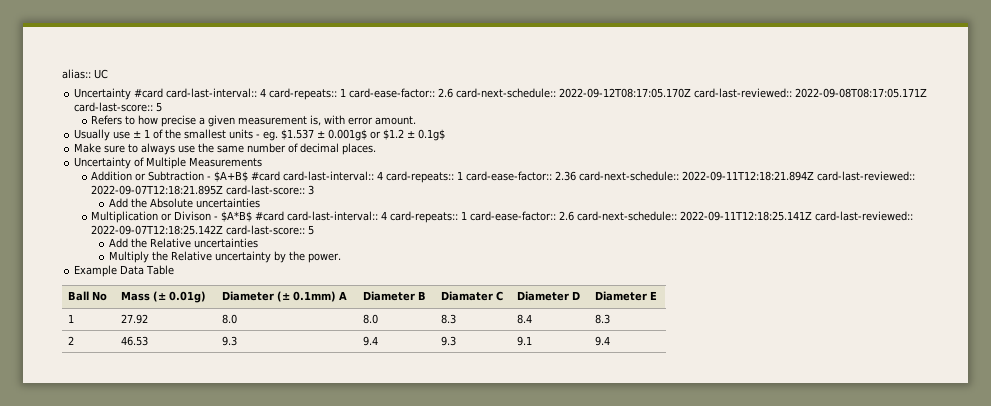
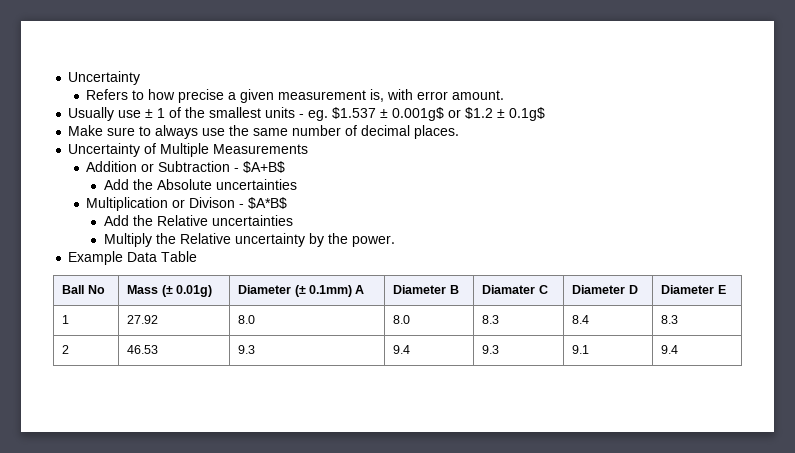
[62,69,108,79] [74,88,928,100] [74,102,163,112] alias:: UC // Uncertainty #card card-last-interval:: 4 card-repeats:: 1 card-ease-factor:: 2.6 card-next-schedule:: 2022-09-12T08:17:05.170Z card-last-reviewed:: 2022-09-08T08:17:05.171Z card-last-score:: 5 -> [68,71,141,85] Uncertainty
[251,171,916,183] [91,185,315,195] #card card-last-interval:: 4 card-repeats:: 1 card-ease-factor:: 2.36 card-next-schedule:: 2022-09-11T12:18:21.894Z card-last-reviewed:: 2022-09-07T12:18:21.895Z card-last-score:: 3 -> (286, 167) none
[255,211,914,223] [91,225,315,235] #card card-last-interval:: 4 card-repeats:: 1 card-ease-factor:: 2.6 card-next-schedule:: 2022-09-11T12:18:25.141Z card-last-reviewed:: 2022-09-07T12:18:25.142Z card-last-score:: 5 -> (288, 203) none

